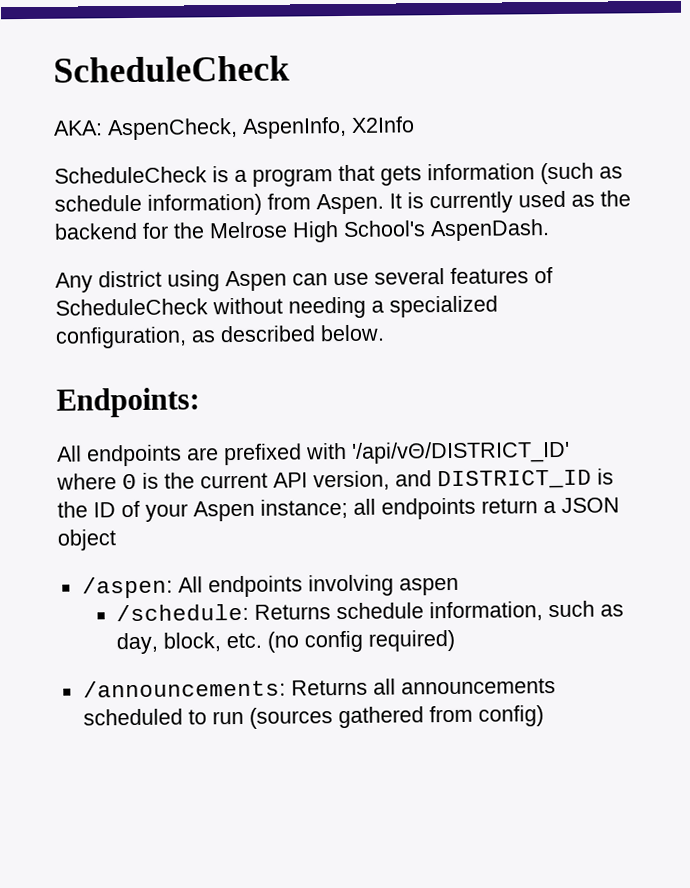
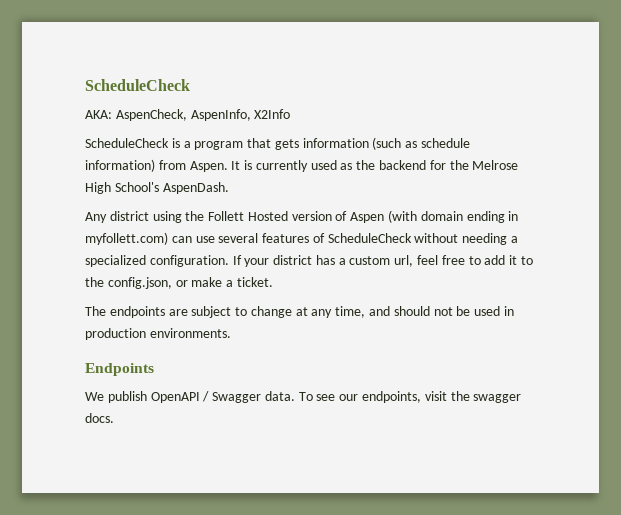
[225,270,287,292] Aspen -> [185,210,519,223] [85,232,168,245] the Follett Hosted version of Aspen (with domain ending in myfollett.com)
[55,324,385,349] [56,387,200,418] [57,440,570,467] [56,468,614,491] [57,497,620,522] [57,529,116,551] [81,574,459,599] [116,600,625,622] [116,629,456,655] [82,678,556,698] [82,705,544,729] configuration, as described below. // Endpoints: // All endpoints are prefixed with '/api/vΘ/DISTRICT_ID' where Θ is the current API version, and DISTRICT_ID is the ID of your Aspen instance; all endpoints return a JSON object // /aspen: All endpoints involving aspen // /schedule: Returns schedule information, such as day, block, etc. (no config required) // /announcements: Returns all announcements scheduled to run (sources gathered from config) -> [149,255,533,267] [85,277,273,289] [85,306,514,318] [85,328,231,340] [85,363,154,376] [85,391,522,403] [85,413,114,423] configuration. If your district has a custom url, feel free to add it to the config.json, or make a ticket. // The endpoints are subject to change at any time, and should not be used in production environments. // Endpoints // We publish OpenAPI / Swagger data. To see our endpoints, visit the swagger docs.

